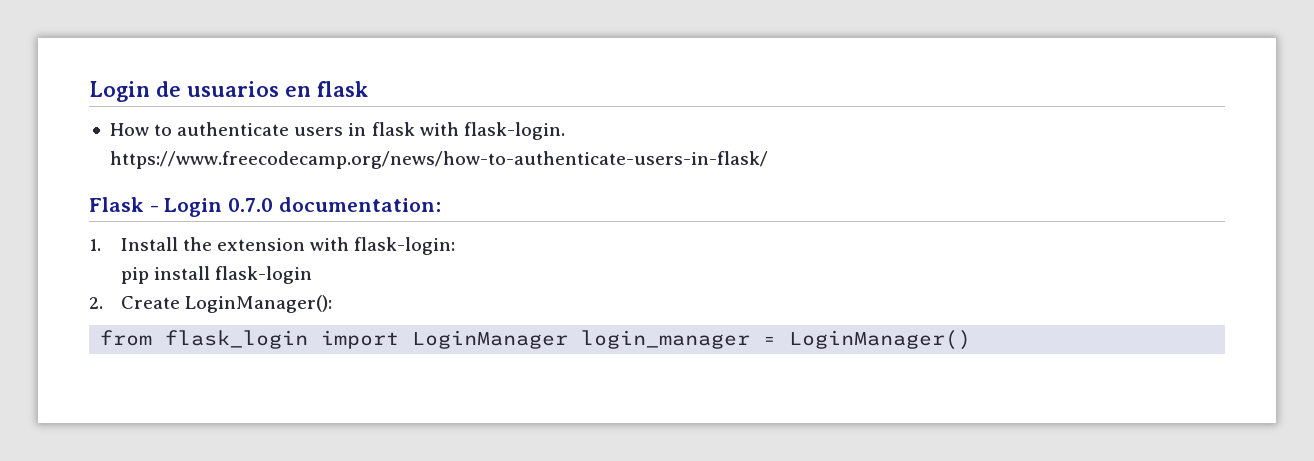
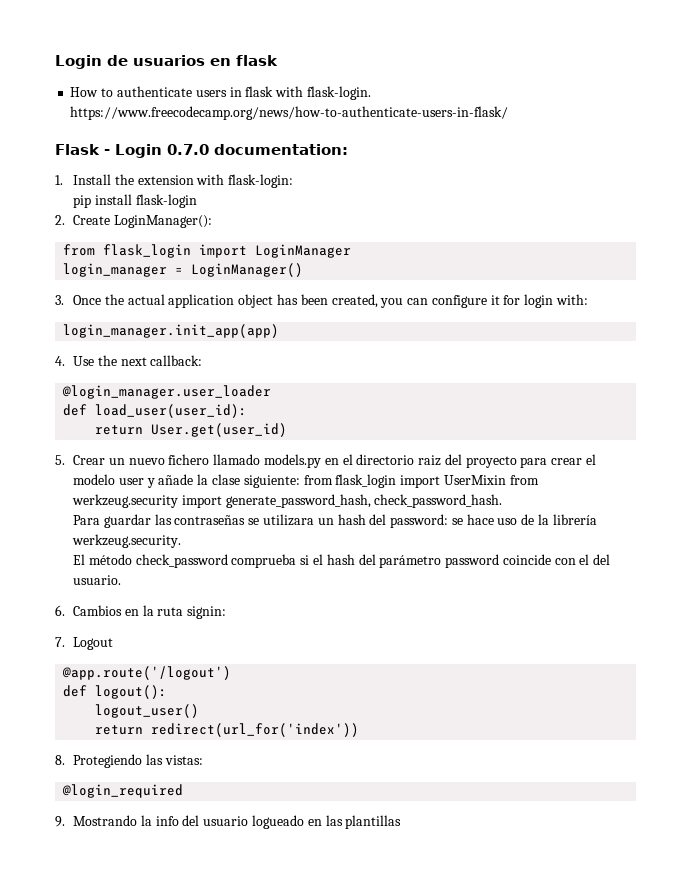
(569, 339) none -> (352, 251) //
(972, 340) none -> [55,294,589,308] [63,324,280,338] [55,355,203,366] [62,385,272,399] [63,404,248,418] [95,423,288,437] [55,454,597,468] [73,474,539,488] [72,494,503,508] [73,514,597,528] [72,534,182,548] [73,554,611,568] [73,575,122,585] [55,605,227,619] [55,637,114,650] [62,666,232,680] [63,685,168,699] [95,704,200,718] [95,723,360,737] [55,754,203,768] [62,784,184,798] [55,815,402,829] // 3. Once the actual application object has been created, you can configure it for login with: // login_manager.init_app(app) // 4. Use the next callback: // @login_manager.user_loader // def load_user(user_id): // return User.get(user_id) // 5. Crear un nuevo fichero llamado models.py en el directorio raiz del proyecto para crear el modelo user y añade la clase siguiente: from flask_login import UserMixin from werkzeug.security import generate_password_hash, check_password_hash. // Para guardar las contraseñas se utilizara un hash del password: se hace uso de la librería werkzeug.security. // El método check_password comprueba si el hash del parámetro password coincide con el del usuario. // 6. Cambios en la ruta signin: // 7. Logout // @app.route('/logout') // def logout(): // logout_user() // return redirect(url_for('index')) // 8. Protegiendo las vistas: // @login_required // 9. Mostrando la info del usuario logueado en las plantillas

